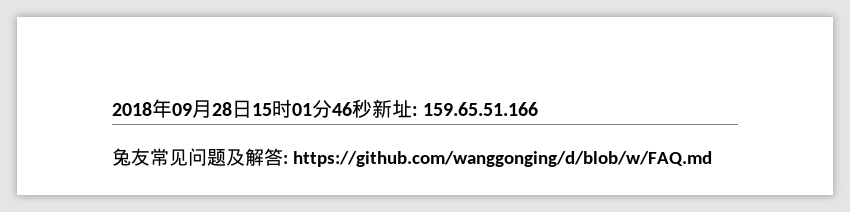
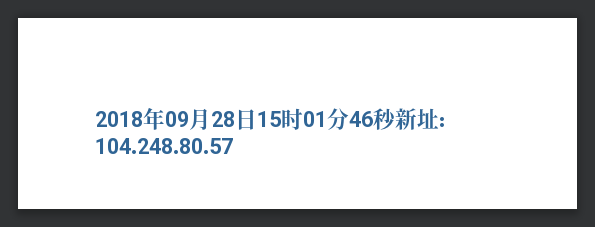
[423,102,539,116] [112,148,712,167] 159.65.51.166 // 兔友常见问题及解答: https://github.com/wanggonging/d/blob/w/FAQ.md -> [95,138,233,154] 104.248.80.57

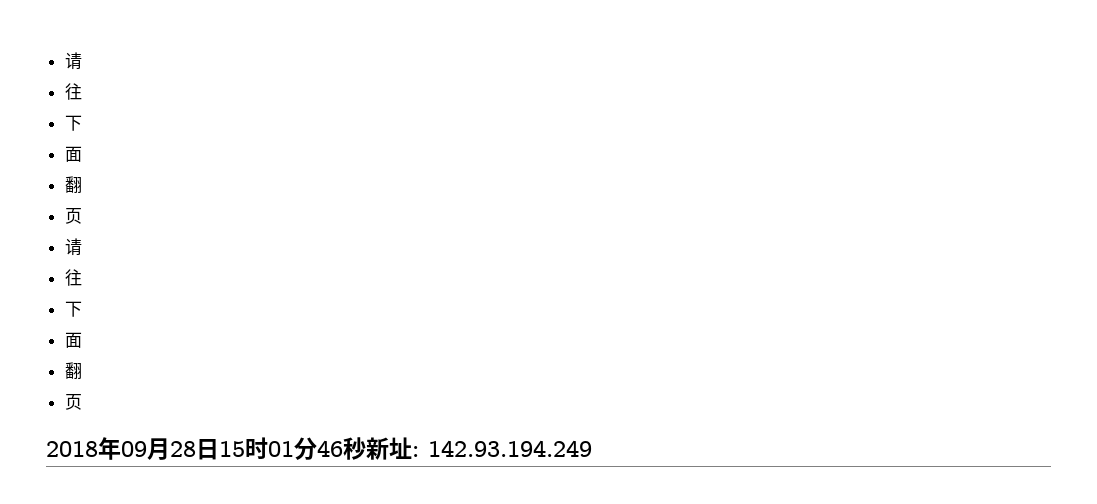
(95, 119) none -> [64,52,82,70] [64,83,82,100] [64,115,82,131] [64,146,82,162] [64,176,82,193] [64,208,82,224] [64,238,82,256] [64,269,82,286] [64,301,82,317] [64,332,82,348] [64,362,82,379] [64,394,82,410] 请 // 往 // 下 // 面 // 翻 // 页 // 请 // 往 // 下 // 面 // 翻 // 页 //
[95,138,233,154] 104.248.80.57 -> [428,440,592,457] 142.93.194.249

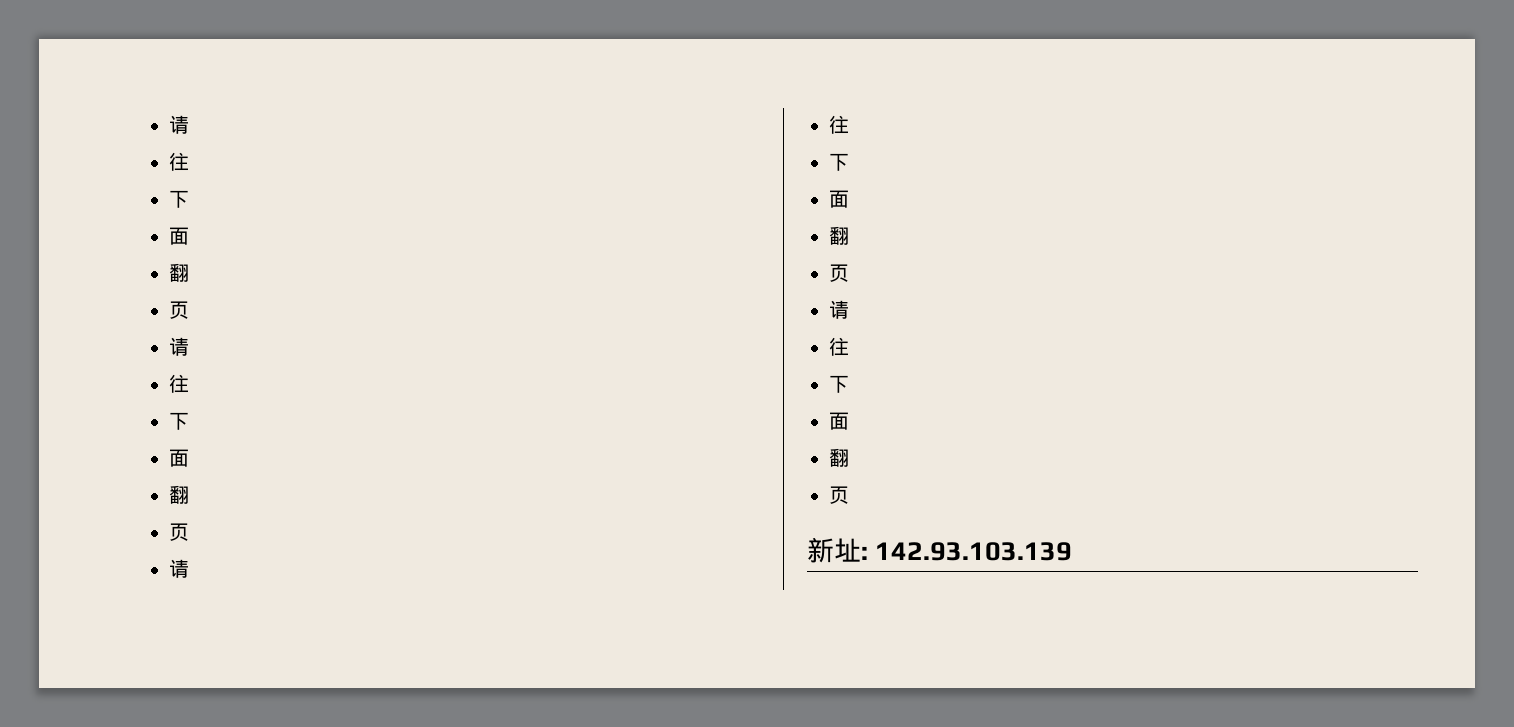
[64,52,82,70] [64,83,82,100] [64,115,82,131] [64,146,82,162] [64,176,82,193] [64,208,82,224] [64,238,82,256] [64,269,82,286] [64,301,82,317] [64,332,82,348] [64,362,82,379] [64,394,82,410] [46,437,366,460] 请 // 往 // 下 // 面 // 翻 // 页 // 请 // 往 // 下 // 面 // 翻 // 页 // 2018年09月28日15时01分46秒 -> [169,115,189,134] [169,152,189,171] [169,190,189,208] [169,227,189,245] [169,263,189,282] [169,301,189,319] [169,337,189,356] [169,374,189,393] [169,412,189,430] [169,449,189,467] [169,485,189,504] [169,523,189,541] [169,559,189,578] [829,115,849,134] [829,153,849,171] [829,190,849,208] [829,226,849,245] [829,264,849,282] [829,300,849,319] [829,337,849,356] [829,375,849,393] [829,412,849,430] [829,448,849,467] [829,486,849,504] 请 // 往 // 下 // 面 // 翻 // 页 // 请 // 往 // 下 // 面 // 翻 // 页 // 请 // 往 // 下 // 面 // 翻 // 页 // 请 // 往 // 下 // 面 // 翻 // 页 //
[428,440,592,457] 142.93.194.249 -> [875,542,1073,561] 142.93.103.139

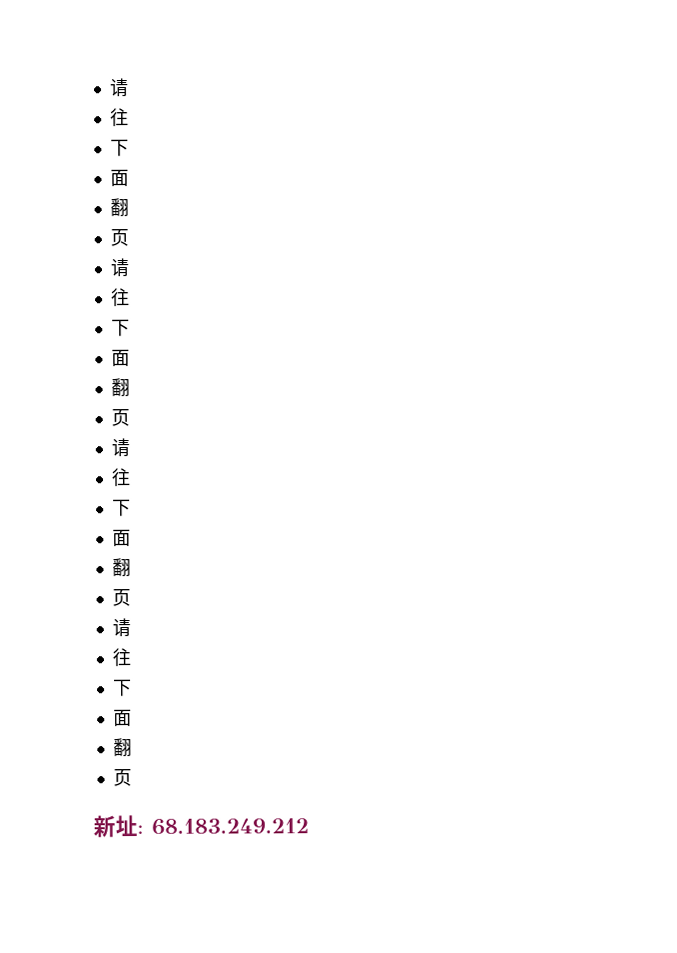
[875,542,1073,561] 142.93.103.139 -> [151,818,309,835] 68.183.249.212

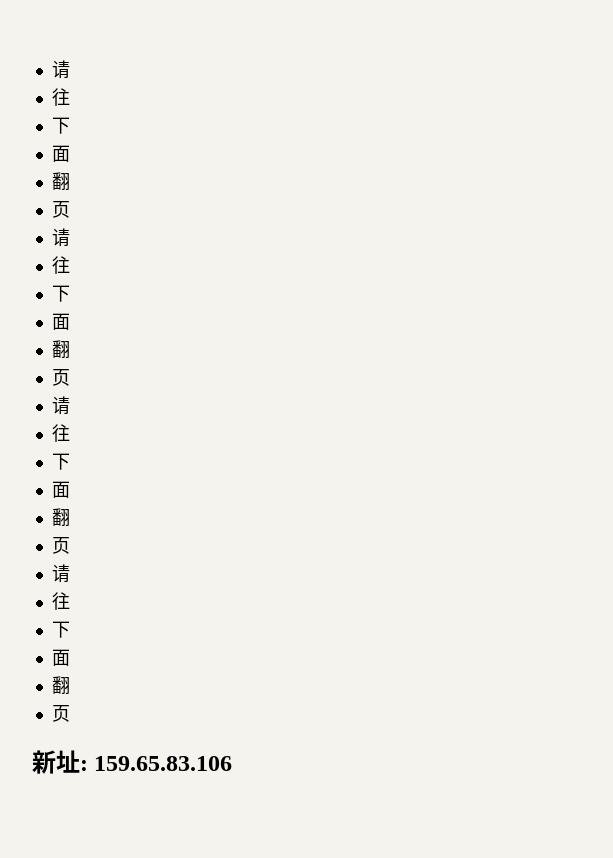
[151,818,309,835] 68.183.249.212 -> [94,756,233,771] 159.65.83.106

